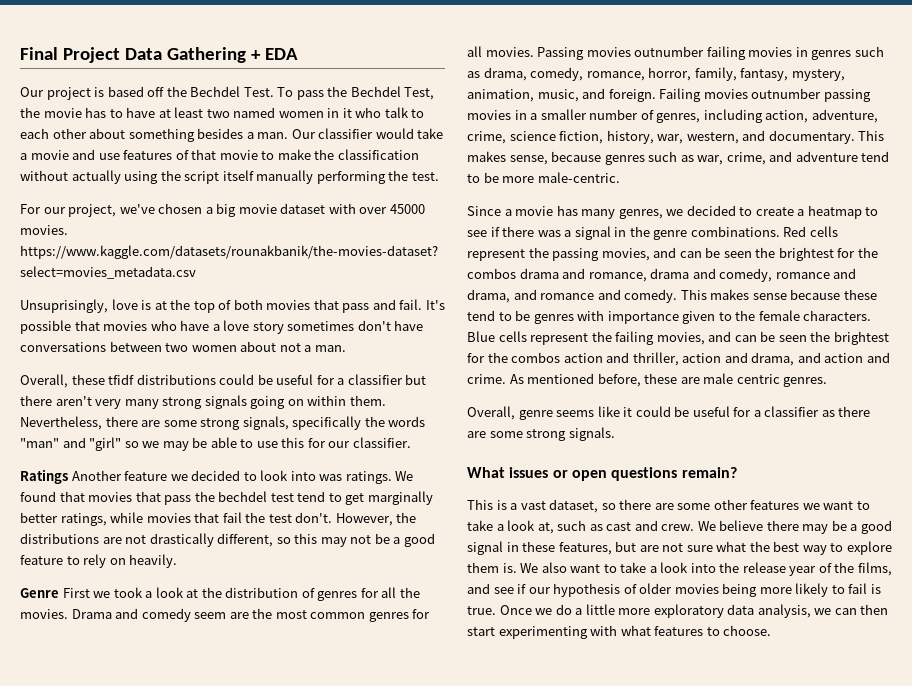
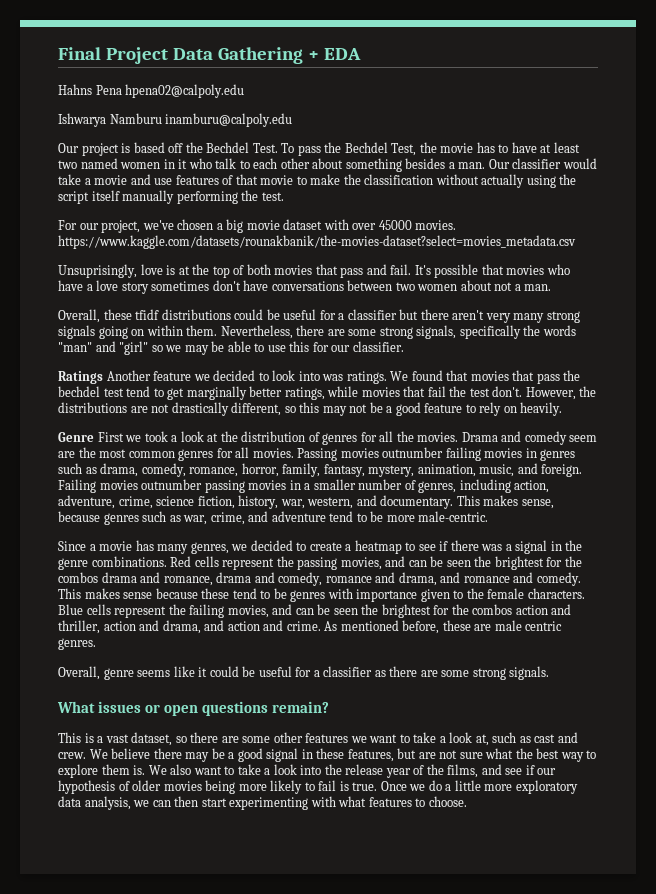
(298, 54) none -> [58,84,245,98] [58,113,293,127] // Hahns Pena hpena02@calpoly.edu // Ishwarya Namburu inamburu@calpoly.edu

